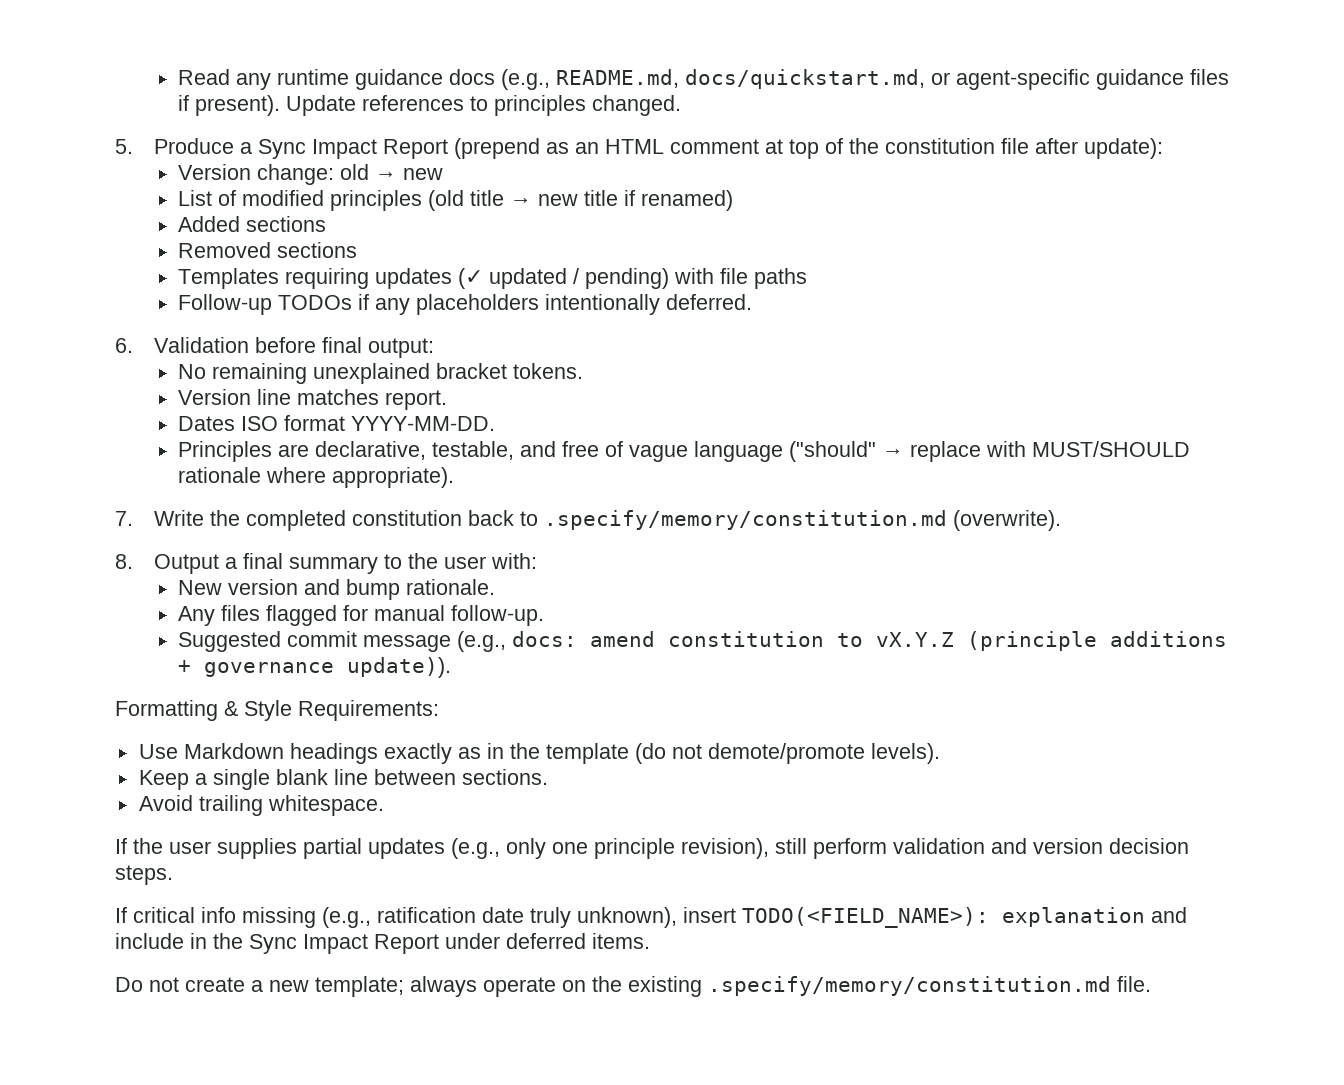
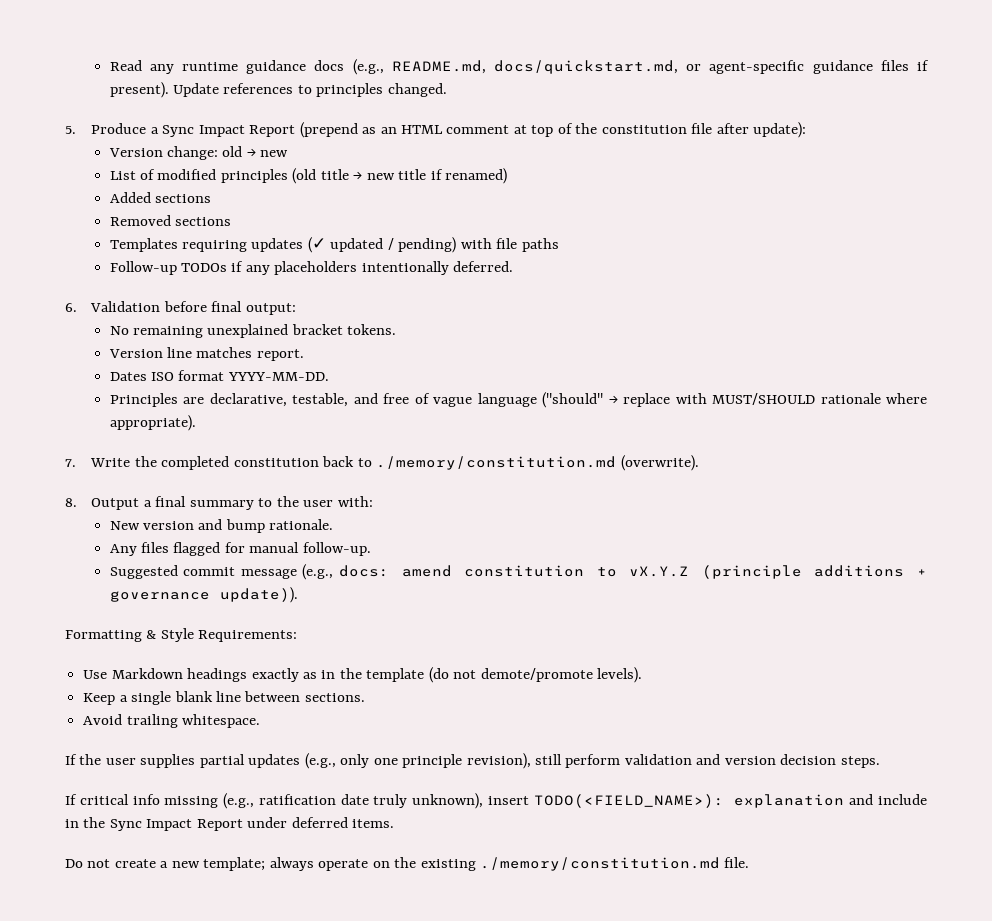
[544,510,948,530] .specify/memory/constitution.md -> [376,456,617,470] ./memory/constitution.md
[708,976,1111,996] .specify/memory/constitution.md -> [480,857,721,871] ./memory/constitution.md

